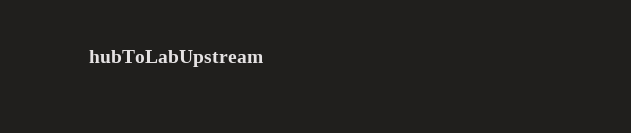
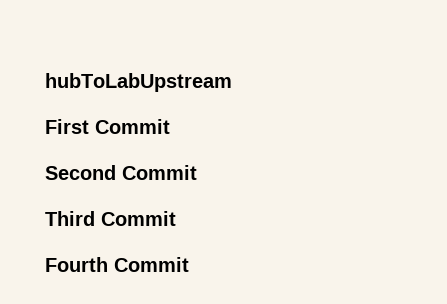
(263, 58) none -> [45,119,170,134] [45,165,197,180] [45,211,176,226] [45,257,189,272] // First Commit // Second Commit // Third Commit // Fourth Commit

